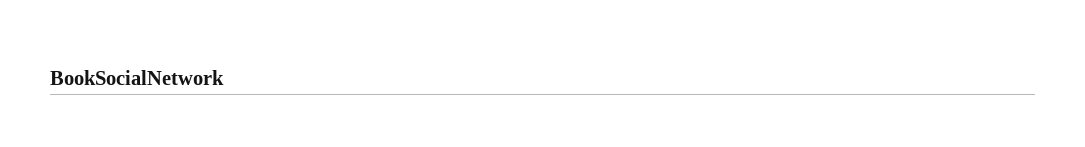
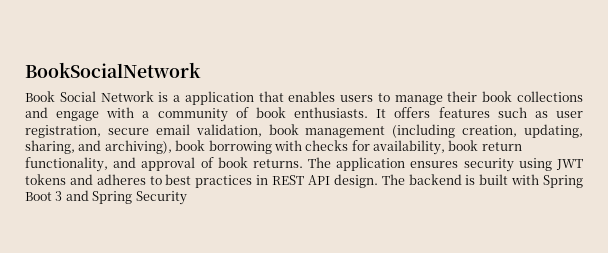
(224, 77) none -> [25,91,583,105] [25,107,583,122] [25,124,583,138] [25,140,522,155] [25,157,583,172] [25,174,584,188] [25,190,187,205] // Book Social Network is a application that enables users to manage their book collections and engage with a community of book enthusiasts. It offers features such as user registration, secure email validation, book management (including creation, updating, sharing, and archiving), book borrowing with checks for availability, book return functionality, and approval of book returns. The application ensures security using JWT tokens and adheres to best practices in REST API design. The backend is built with Spring Boot 3 and Spring Security

